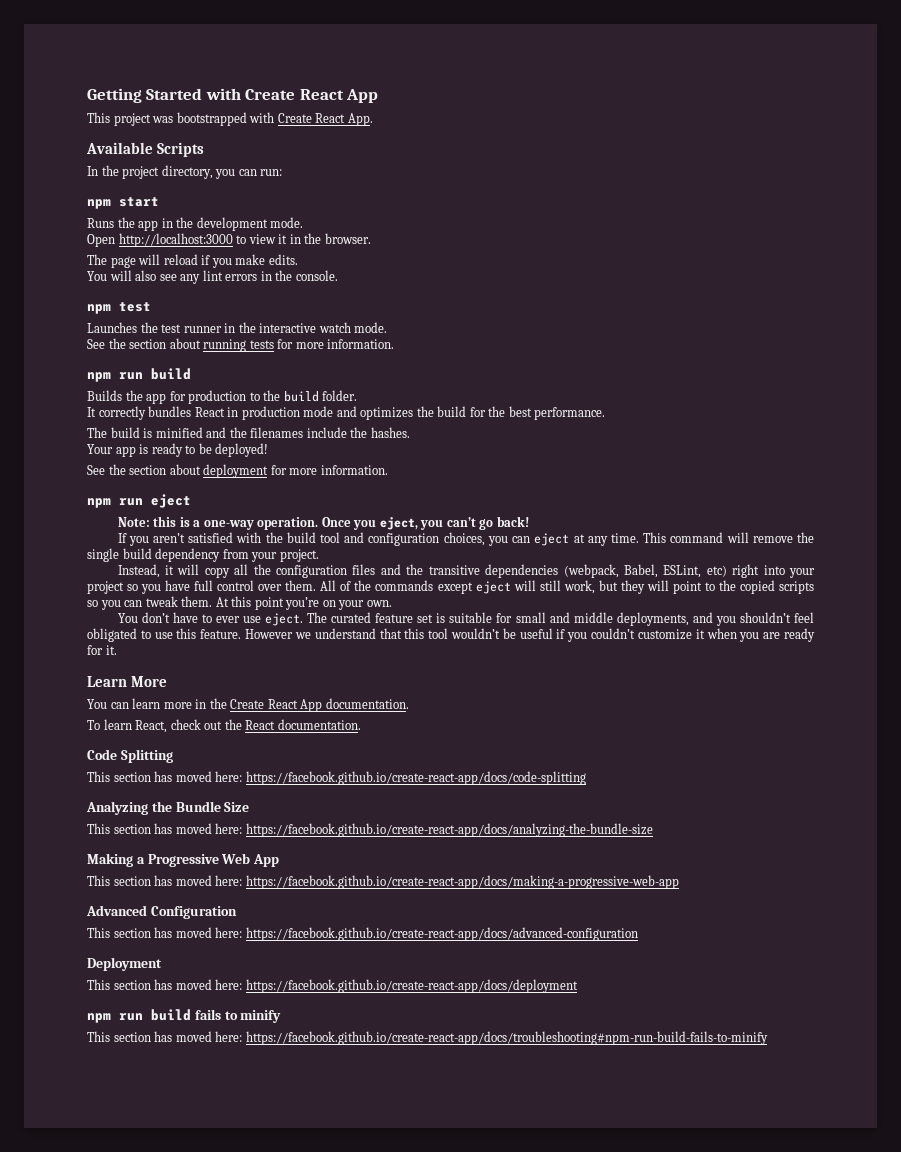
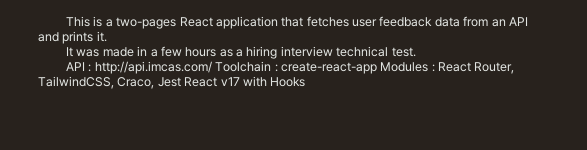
[87,88,379,103] [87,112,373,126] [86,142,205,157] [87,165,283,179] [87,197,159,209] [87,217,304,231] [87,233,371,247] [87,254,298,268] [87,270,338,284] [87,302,151,314] [87,322,388,333] [87,338,395,352] [87,368,191,382] [87,390,358,404] [87,406,606,420] [87,427,410,438] [87,443,269,457] [87,464,388,478] [87,494,191,508] [117,516,529,530] [117,532,815,546] [87,548,319,562] [117,564,816,578] [87,580,814,594] [87,596,392,610] [117,612,814,626] [87,628,816,642] [87,645,117,655] [87,676,168,687] [87,698,409,712] [87,719,361,733] [87,749,173,763] [87,771,586,785] [86,801,250,815] [87,823,653,837] [87,853,280,867] [87,875,679,889] [86,905,237,919] [87,927,638,941] [87,957,162,971] [87,979,578,993] [87,1009,282,1023] [87,1031,768,1045] Getting Started with Create React App // This project was bootstrapped with Create React App. // Available Scripts // In the project directory, you can run: // npm start // Runs the app in the development mode. // Open http://localhost:3000 to view it in the browser. // The page will reload if you make edits. // You will also see any lint errors in the console. // npm test // Launches the test runner in the interactive watch mode. // See the section about running tests for more information. // npm run build // Builds the app for production to the build folder. // It correctly bundles React in production mode and optimizes the build for the best performance. // The build is minified and the filenames include the hashes. // Your app is ready to be deployed! // See the section about deployment for more information. // npm run eject // Note: this is a one-way operation. Once you eject, you can’t go back! // If you aren’t satisfied with the build tool and configuration choices, you can eject at any time. This command will remove the single build dependency from your project. // Instead, it will copy all the configuration files and the transitive dependencies (webpack, Babel, ESLint, etc) right into your project so you have full control over them. All of the commands except eject will still work, but they will point to the copied scripts so you can tweak them. At this point you’re on your own. // You don’t have to ever use eject. The curated feature set is suitable for small and middle deployments, and you shouldn’t feel obligated to use this feature. However we understand that this tool wouldn’t be useful if you couldn’t customize it when you are ready for it. // Learn More // You can learn more in the Create React App documentation. // To learn React, check out the React documentation. // Code Splitting // This section has moved here: https://facebook.github.io/create-react-app/docs/code-splitting // Analyzing the Bundle Size // This section has moved here: https://facebook.github.io/create-react-app/docs/analyzing-the-bundle-size // Making a Progressive Web App // This section has moved here: https://facebook.github.io/create-react-app/docs/making-a-progressive-web-app // Advanced Configuration // This section has moved here: https://facebook.github.io/create-react-app/docs/advanced-configuration // Deployment // This section has moved here: https://facebook.github.io/create-react-app/docs/deployment // npm run build fails to minify // This section has moved here: https://facebook.github.io/create-react-app/docs/troubleshooting#npm-run-build-fails-to-minify -> [66,16,528,29] [38,31,107,44] [66,46,416,59] [66,61,515,74] [38,76,306,89] This is a two-pages React application that fetches user feedback data from an API and prints it. // It was made in a few hours as a hiring interview technical test. // API : http://api.imcas.com/ Toolchain : create-react-app Modules : React Router, TailwindCSS, Craco, Jest React v17 with Hooks

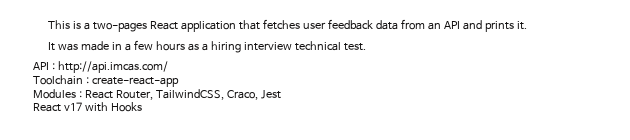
(212, 67) none -> (168, 67) //
(377, 68) none -> (179, 82) //
(181, 82) none -> (281, 94) //

